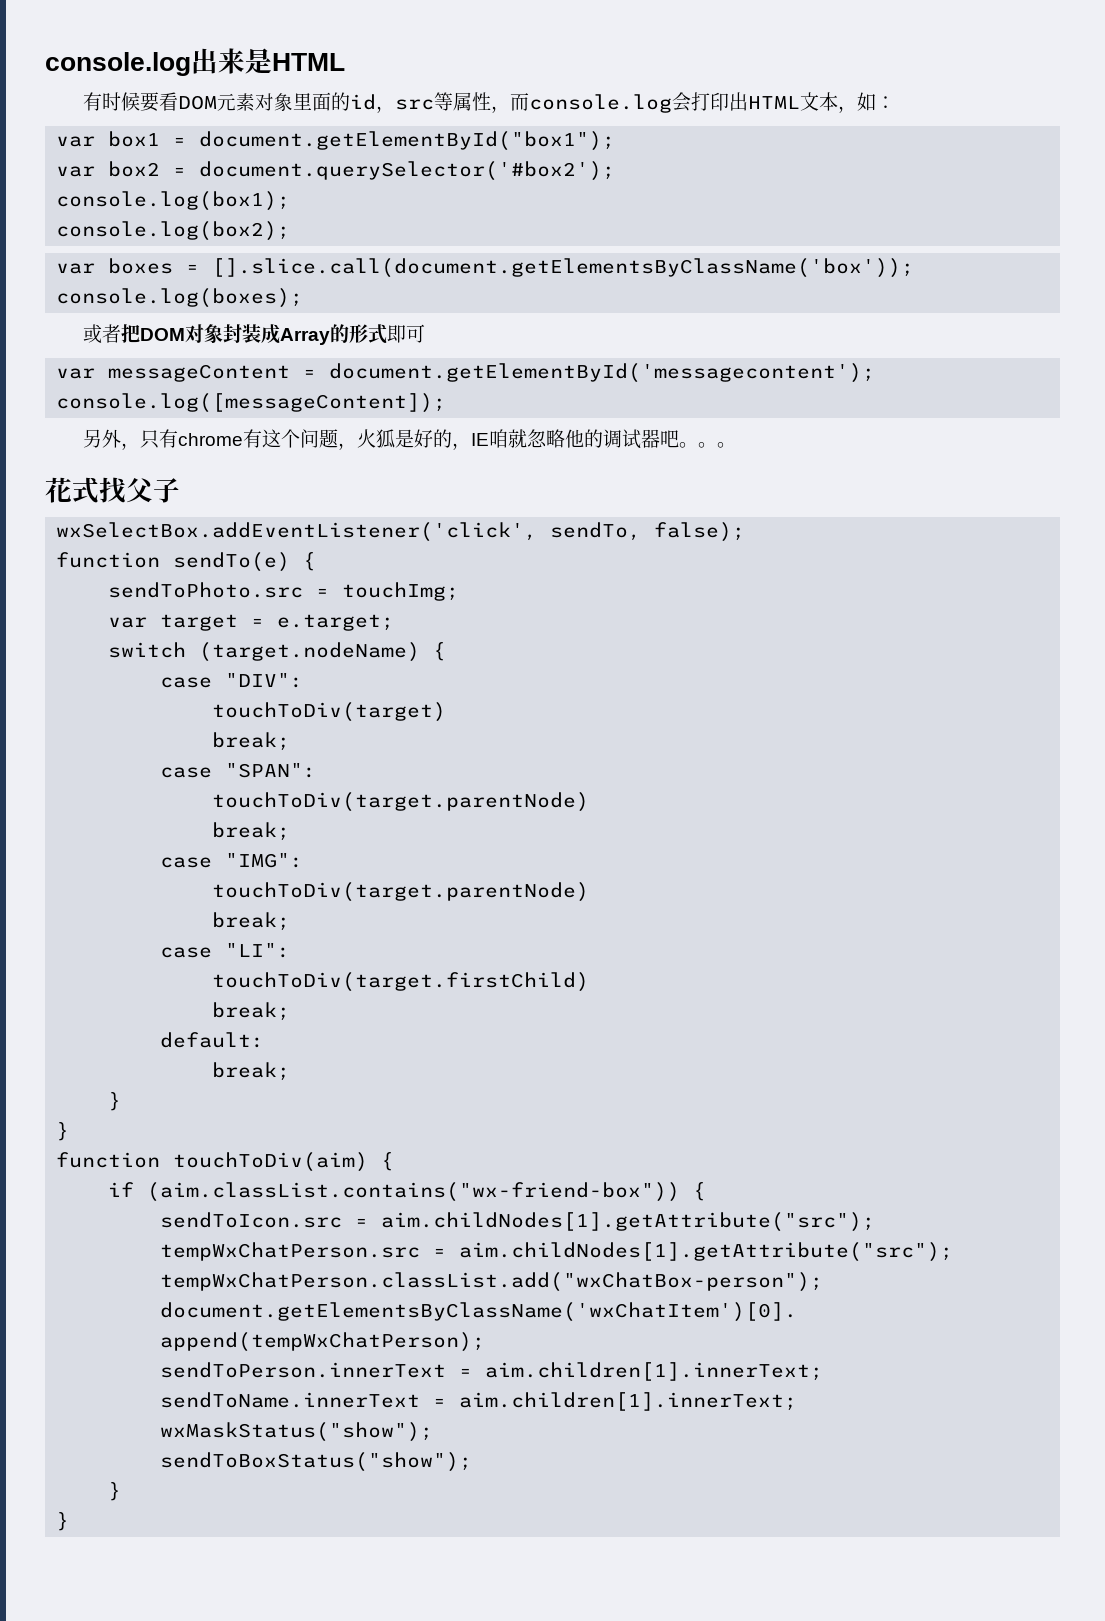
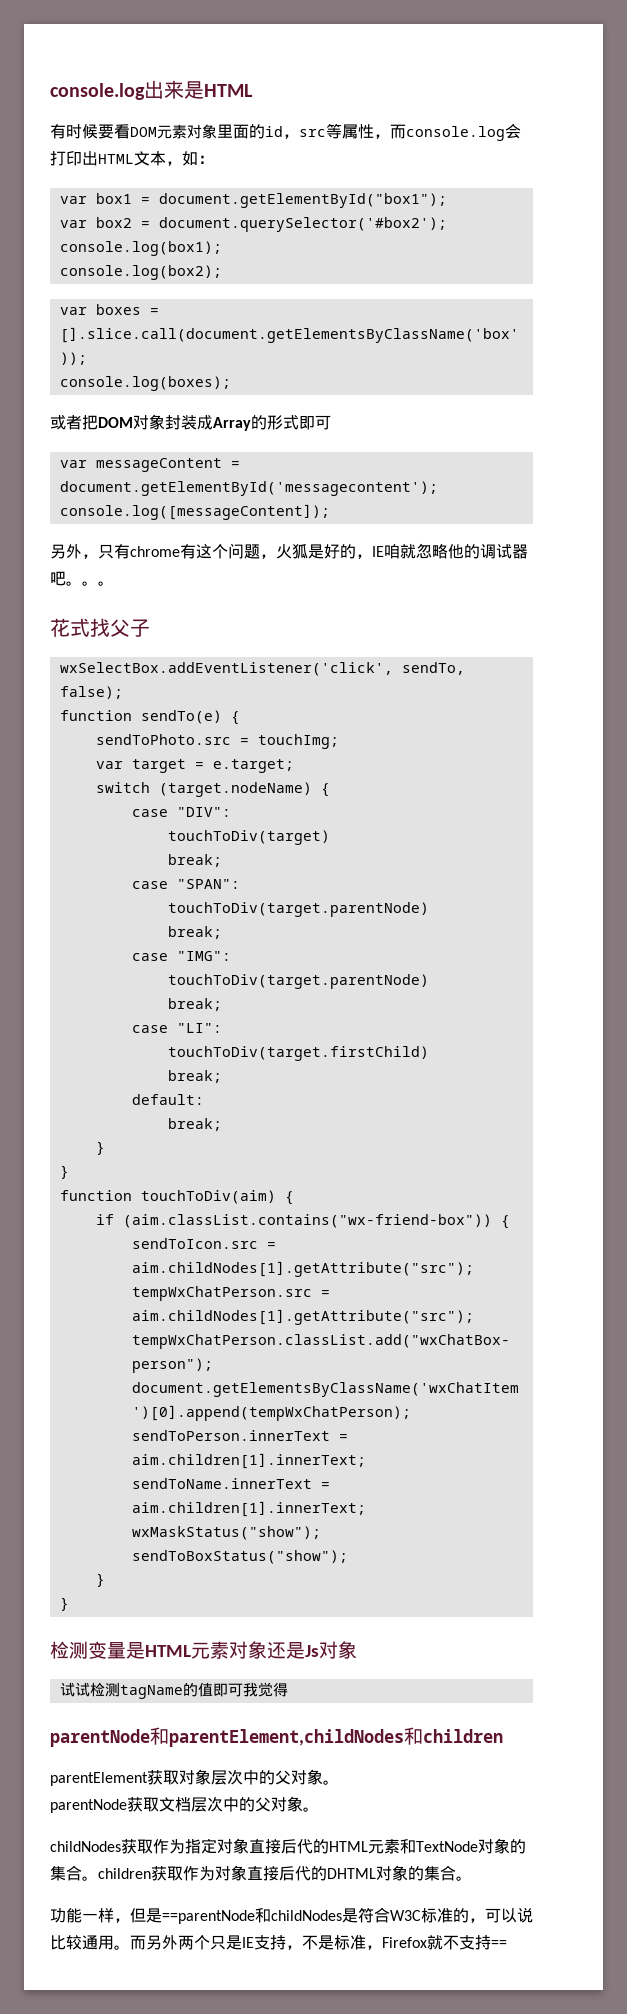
(70, 1521) none -> [50,1641,357,1659] [59,1682,288,1699] [50,1727,503,1747] [50,1769,339,1786] [50,1796,319,1813] [50,1838,526,1854] [50,1865,472,1881] [50,1907,533,1924] [50,1935,507,1950] // 检测变量是HTML元素对象还是Js对象 // 试试检测tagName的值即可我觉得 // parentNode和parentElement,childNodes和children // parentElement获取对象层次中的父对象。 // parentNode获取文档层次中的父对象。 // childNodes获取作为指定对象直接后代的HTML元素和TextNode对象的集合。children获取作为对象直接后代的DHTML对象的集合。 // 功能一样，但是==parentNode和childNodes是符合W3C标准的，可以说比较通用。而另外两个只是IE支持，不是标准，Firefox就不支持==

